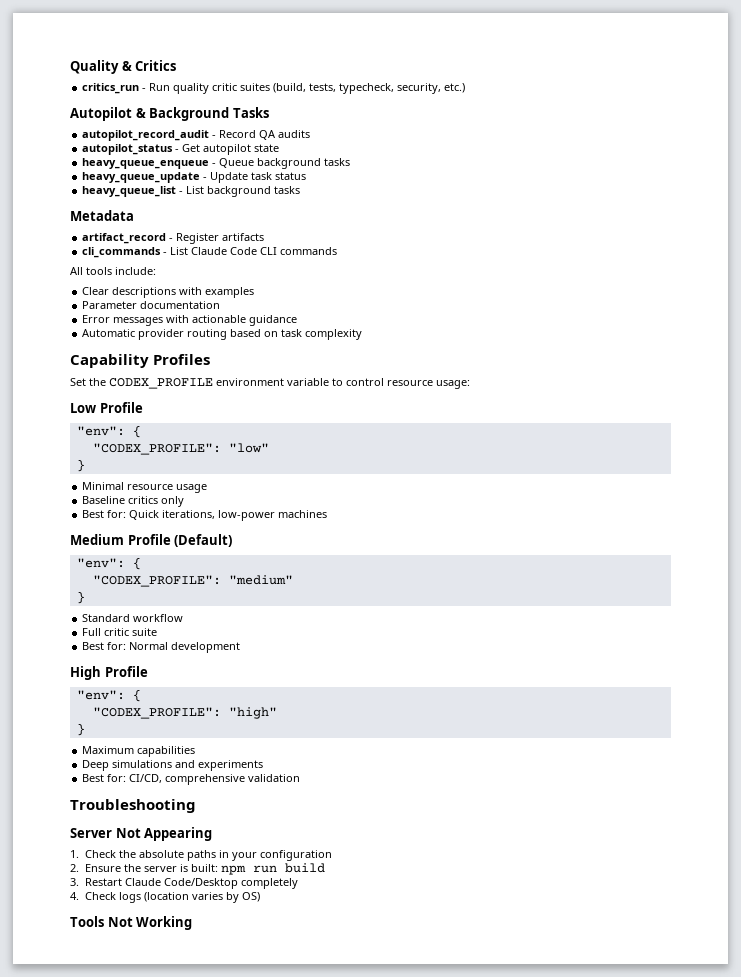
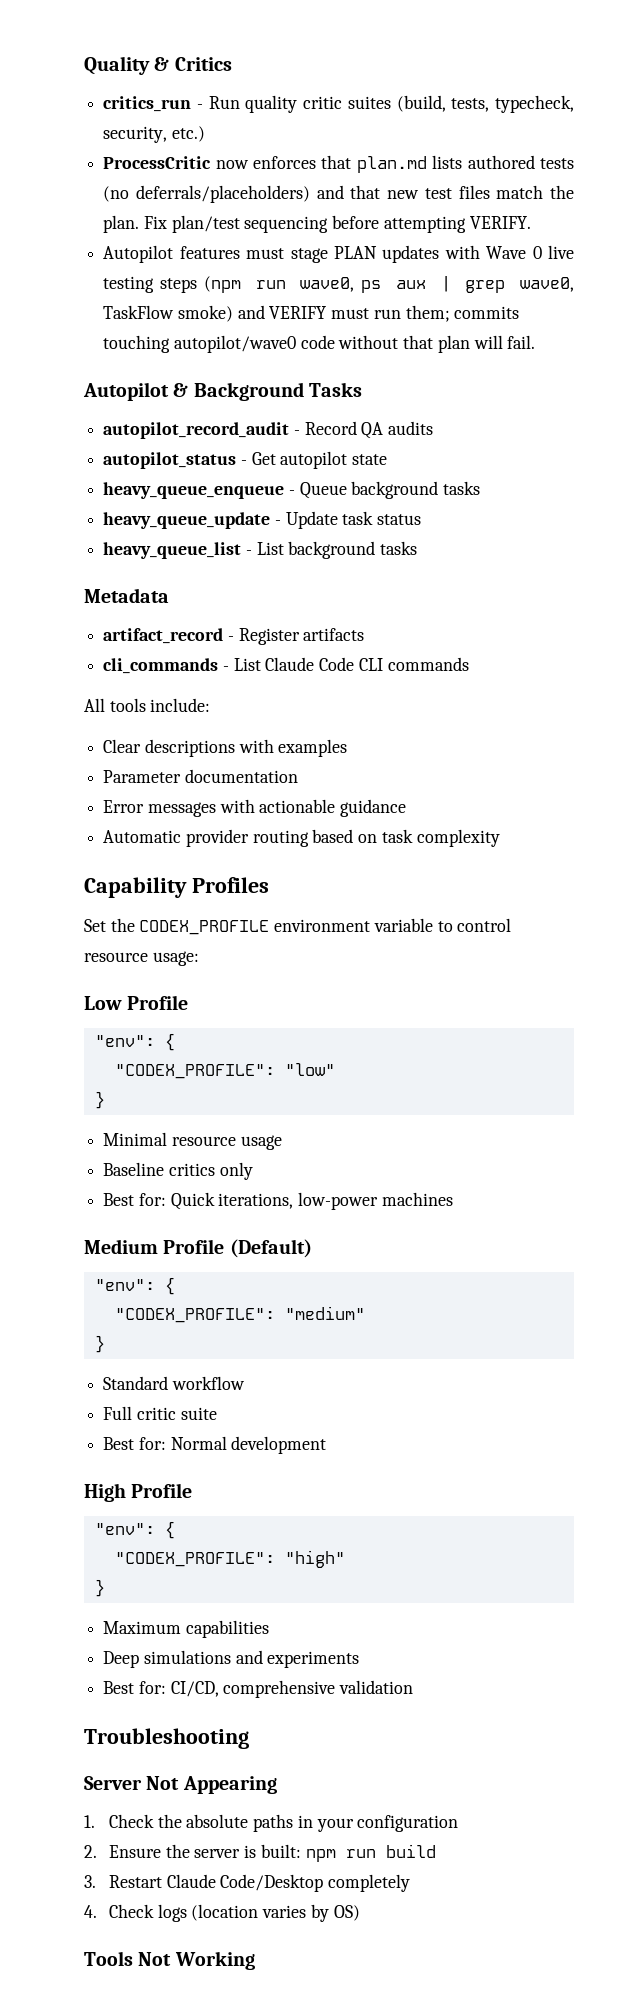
(466, 88) none -> [103,155,575,173] [103,185,574,203] [103,215,531,233] [103,245,574,263] [103,276,574,293] [103,305,520,322] [103,335,536,353] // ProcessCritic now enforces that plan.md lists authored tests (no deferrals/placeholders) and that new test files match the plan. Fix plan/test sequencing before attempting VERIFY. // Autopilot features must stage PLAN updates with Wave 0 live testing steps (npm run wave0, ps aux | grep wave0, TaskFlow smoke) and VERIFY must run them; commits touching autopilot/wave0 code without that plan will fail.

